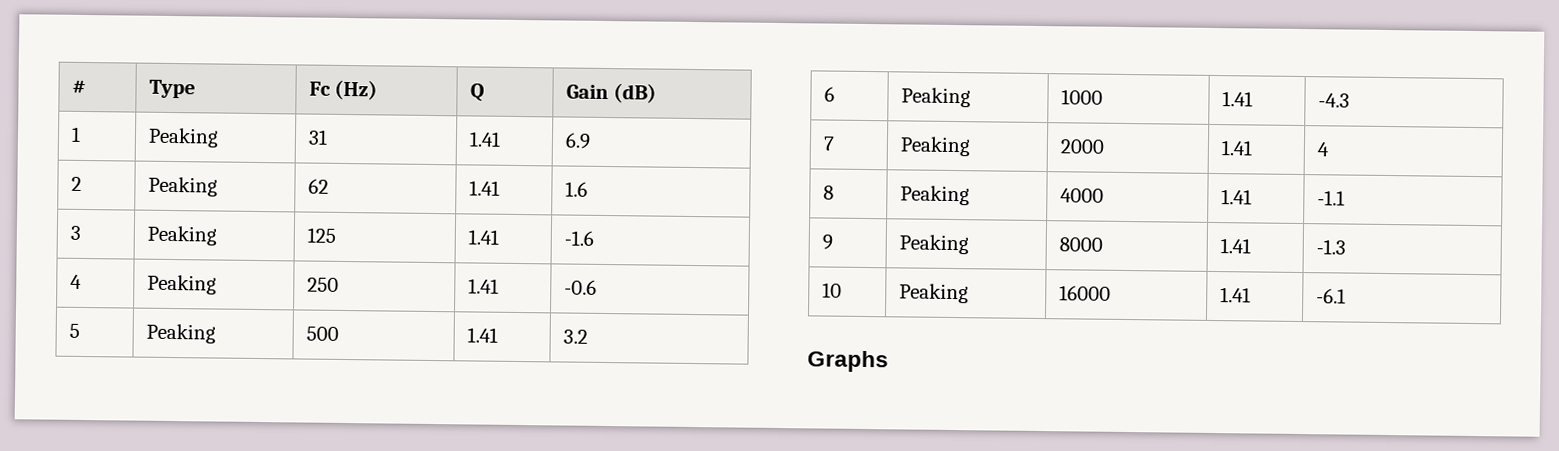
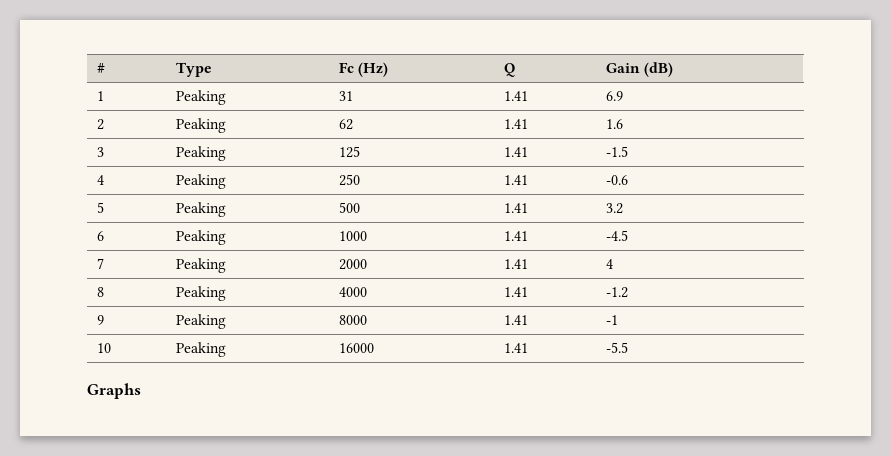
[563,230,594,246] -1.6 -> [605,146,628,157] -1.5
[1317,93,1350,108] -4.3 -> [605,230,628,241] -4.5
[1316,190,1345,206] -1.1 -> [605,287,628,298] -1.2
[1315,239,1346,255] -1.3 -> [605,315,618,325] -1
[1315,288,1346,304] -6.1 -> [605,342,628,353] -5.5

